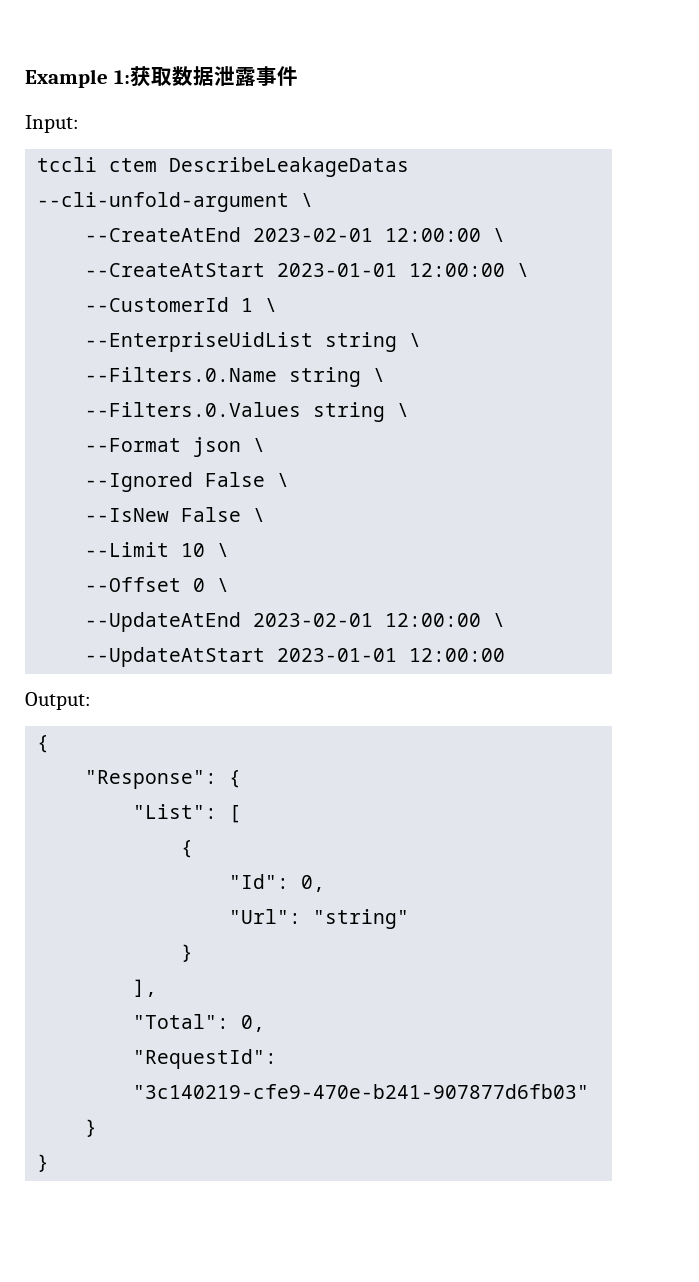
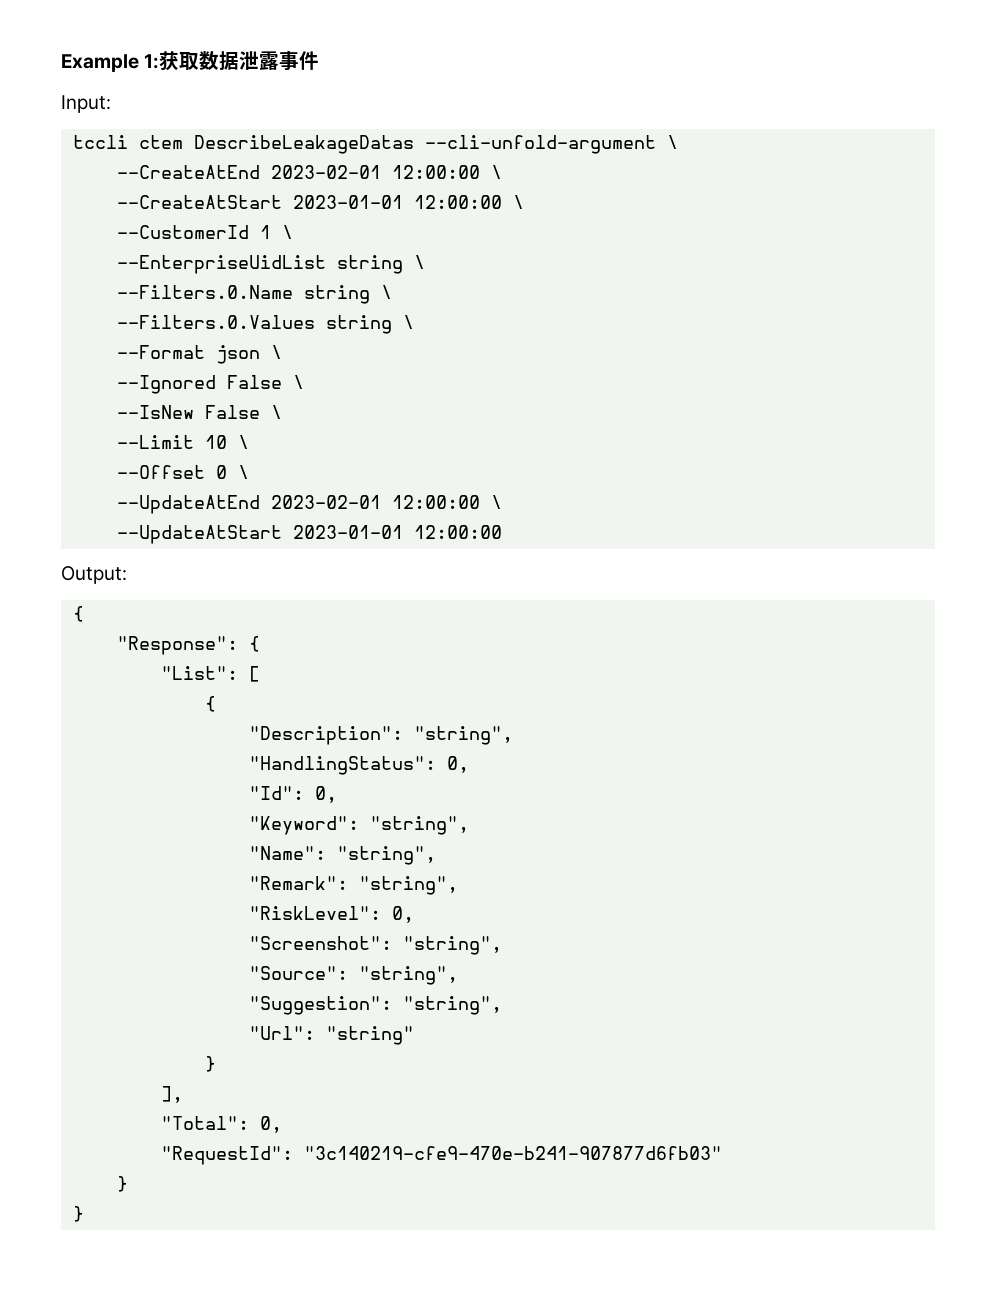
[229,874,326,892] "Id": 0, -> [248,726,513,745] [248,756,469,775] [248,786,337,803] [248,816,469,835] [248,846,436,865] [248,876,458,895] [248,906,414,923] [248,936,502,955] [248,966,458,985] [248,996,502,1015] "Description": "string", // "HandlingStatus": 0, // "Id": 0, // "Keyword": "string", // "Name": "string", // "Remark": "string", // "RiskLevel": 0, // "Screenshot": "string", // "Source": "string", // "Suggestion": "string",

